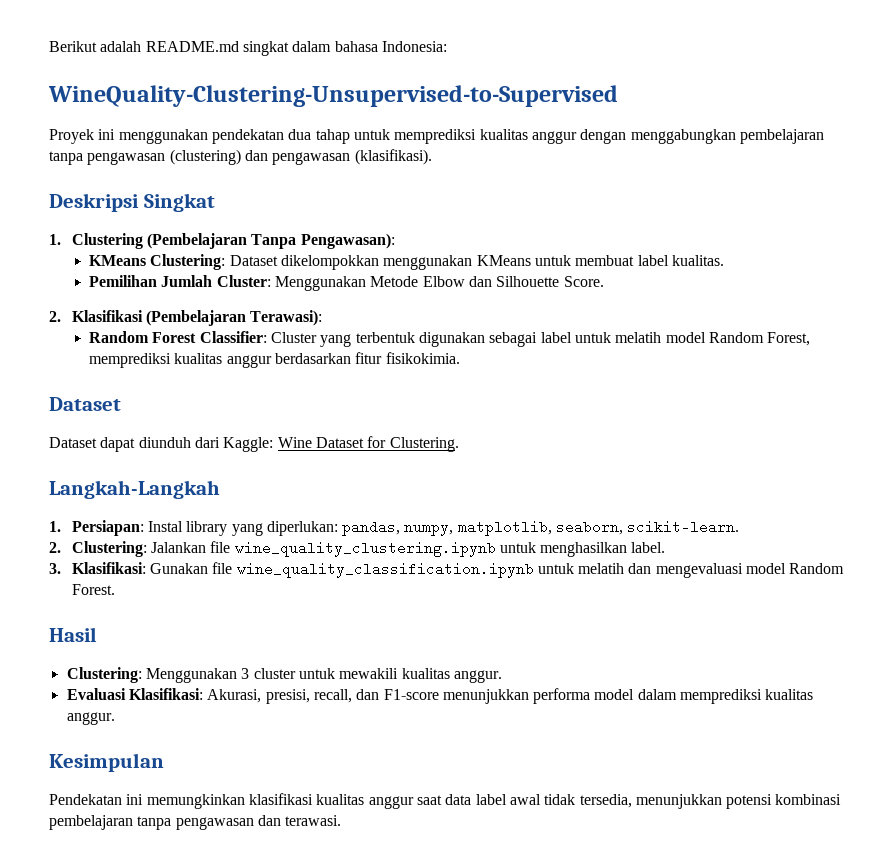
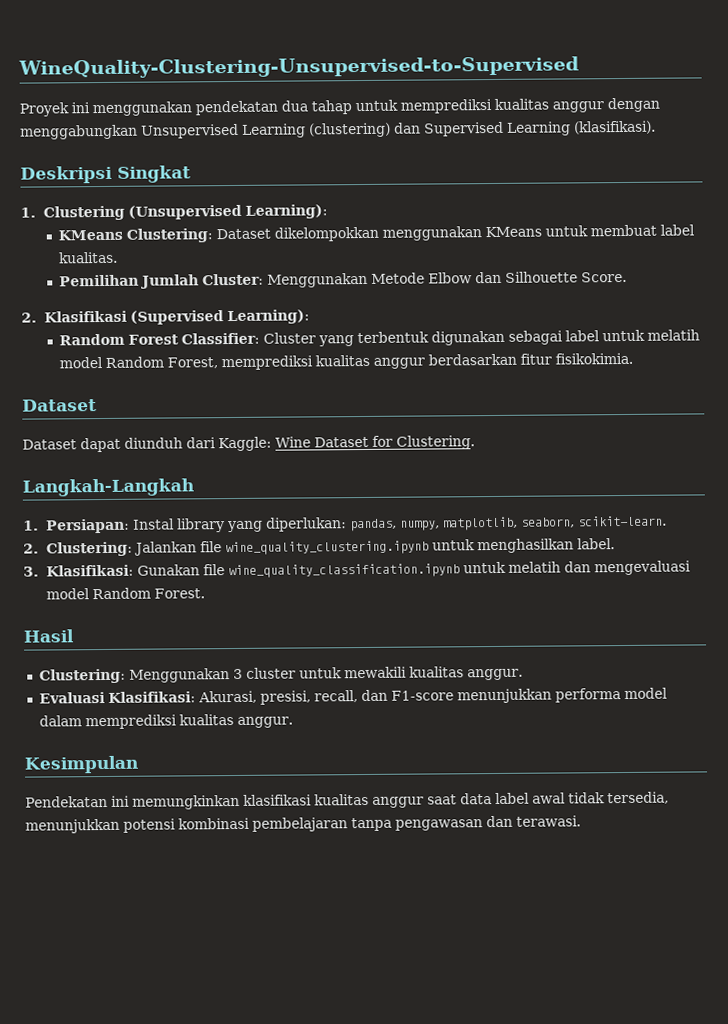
[49,41,447,56] Berikut adalah README.md singkat dalam bahasa Indonesia: // -> (18, 67) none
[739,129,824,144] [49,149,351,165] pembelajaran tanpa pengawasan (clustering) dan pengawasan -> [141,121,571,139] Unsupervised Learning (clustering) dan Supervised Learning
[146,233,395,249] (Pembelajaran Tanpa Pengawasan): -> [128,204,329,220] (Unsupervised Learning):
[145,310,323,326] (Pembelajaran Terawasi): -> [130,309,311,325] (Supervised Learning):

